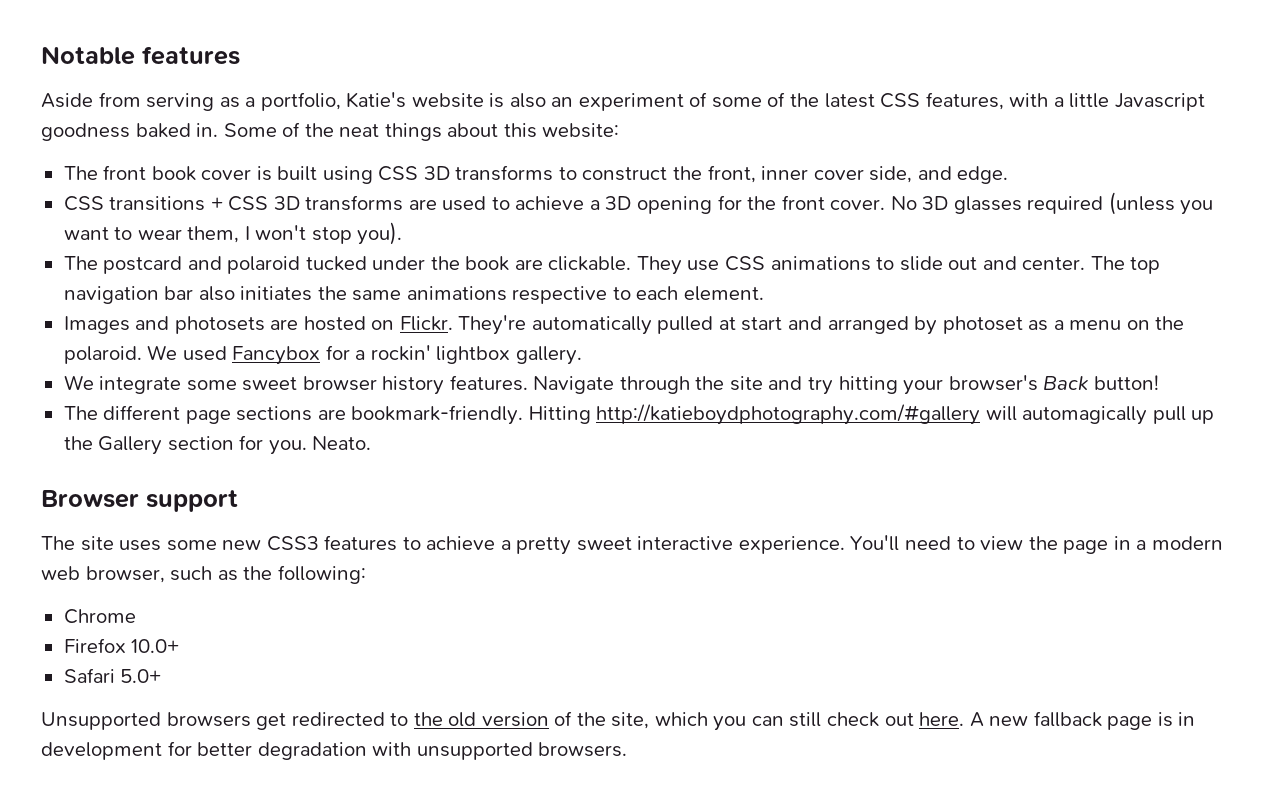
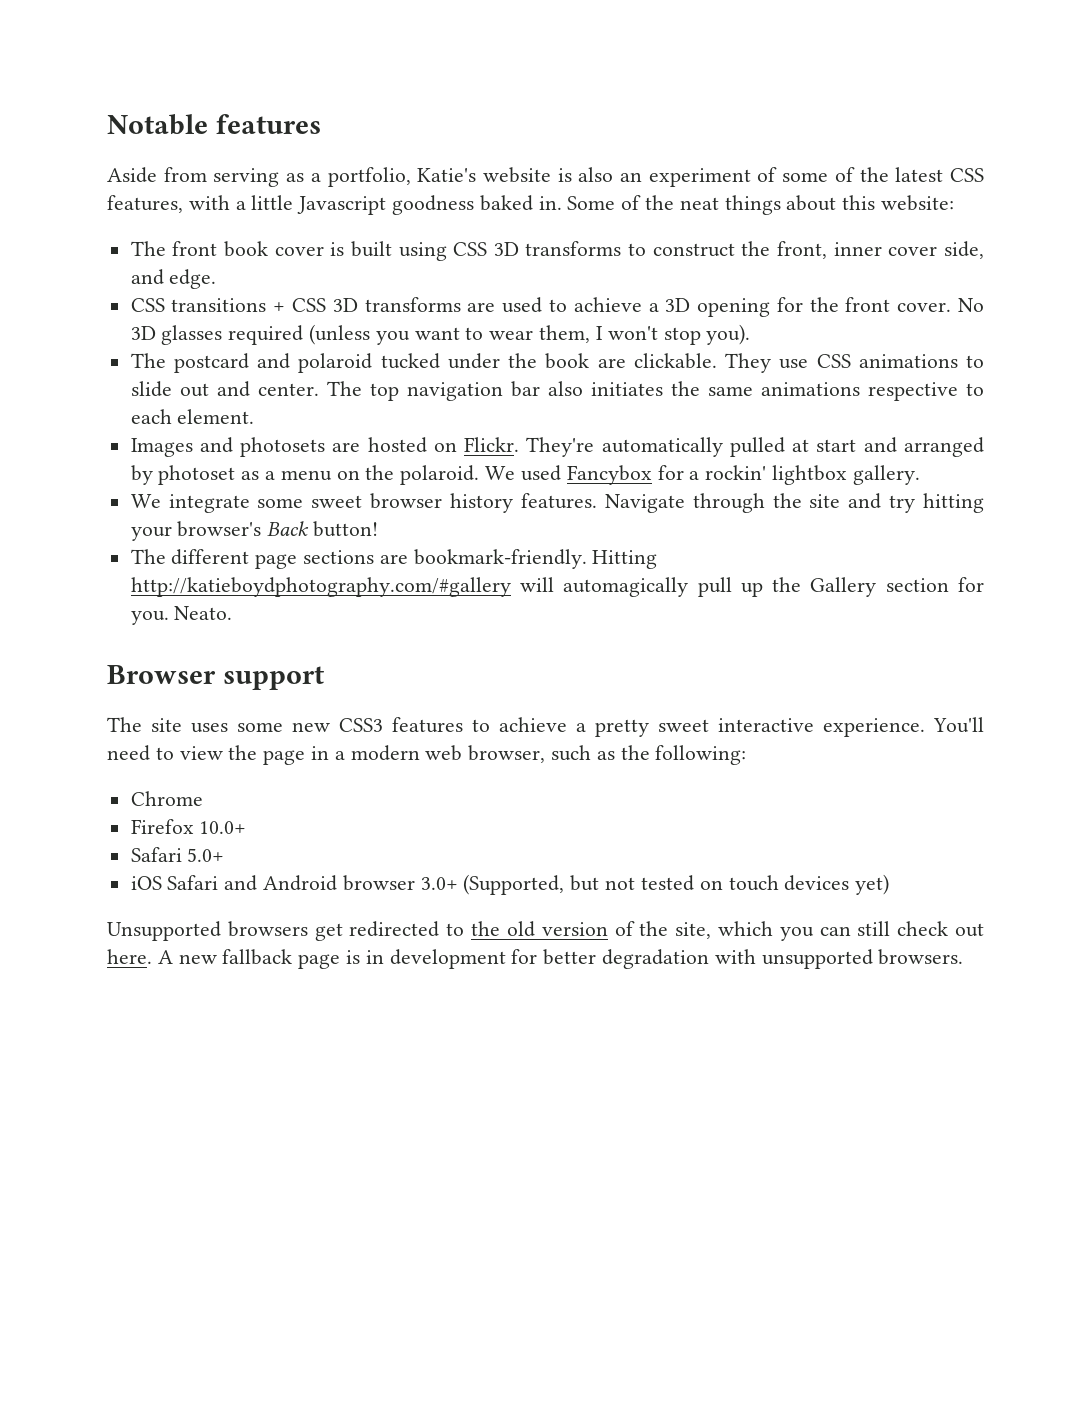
(162, 676) none -> [130,874,890,895] // iOS Safari and Android browser 3.0+ (Supported, but not tested on touch devices yet)

